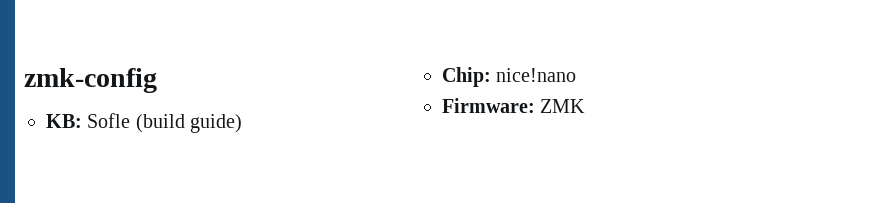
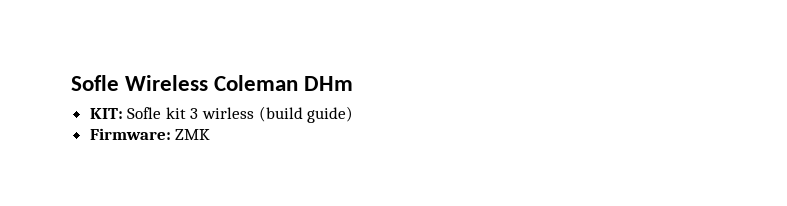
[24,68,157,93] [46,113,131,128] zmk-config // KB: Sofle -> [71,75,354,91] [89,107,255,119] Sofle Wireless Coleman DHm // KIT: Sofle kit 3 wirless
[442,67,577,87] // Chip: nice!nano -> (354, 114) none

